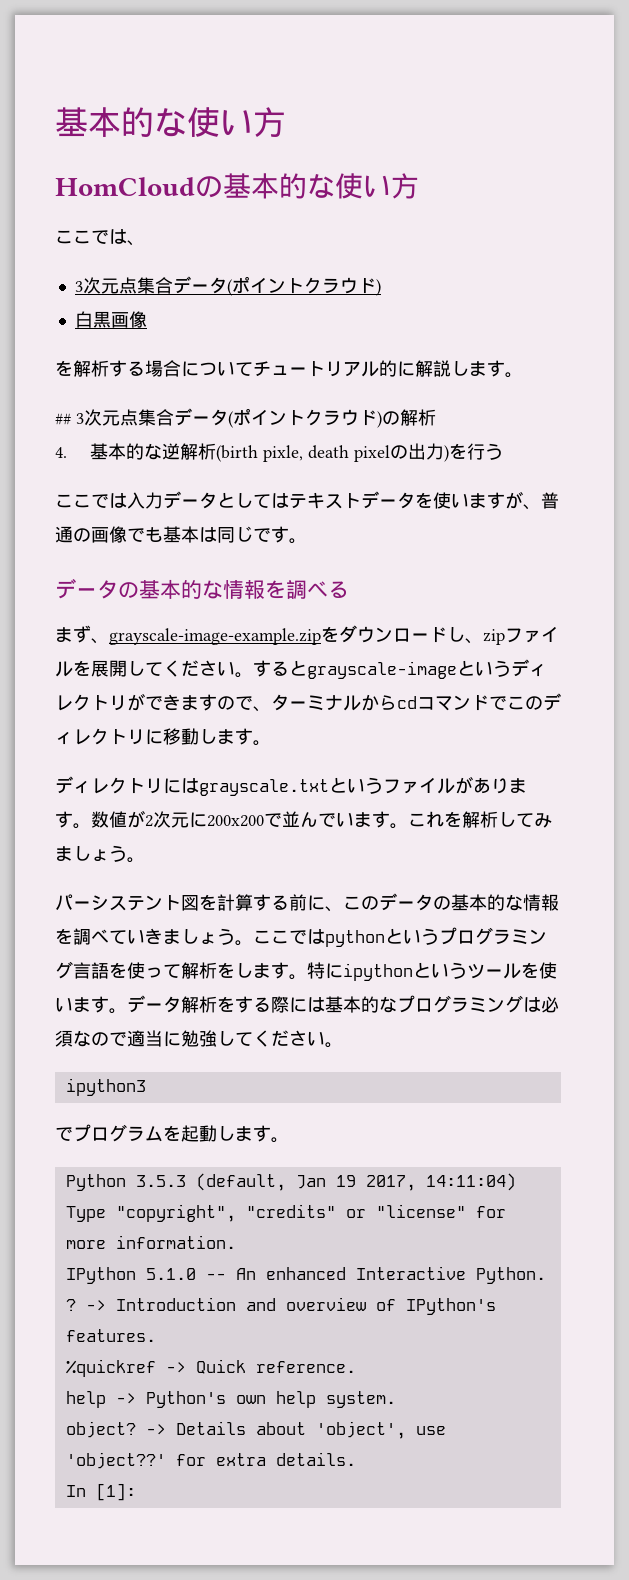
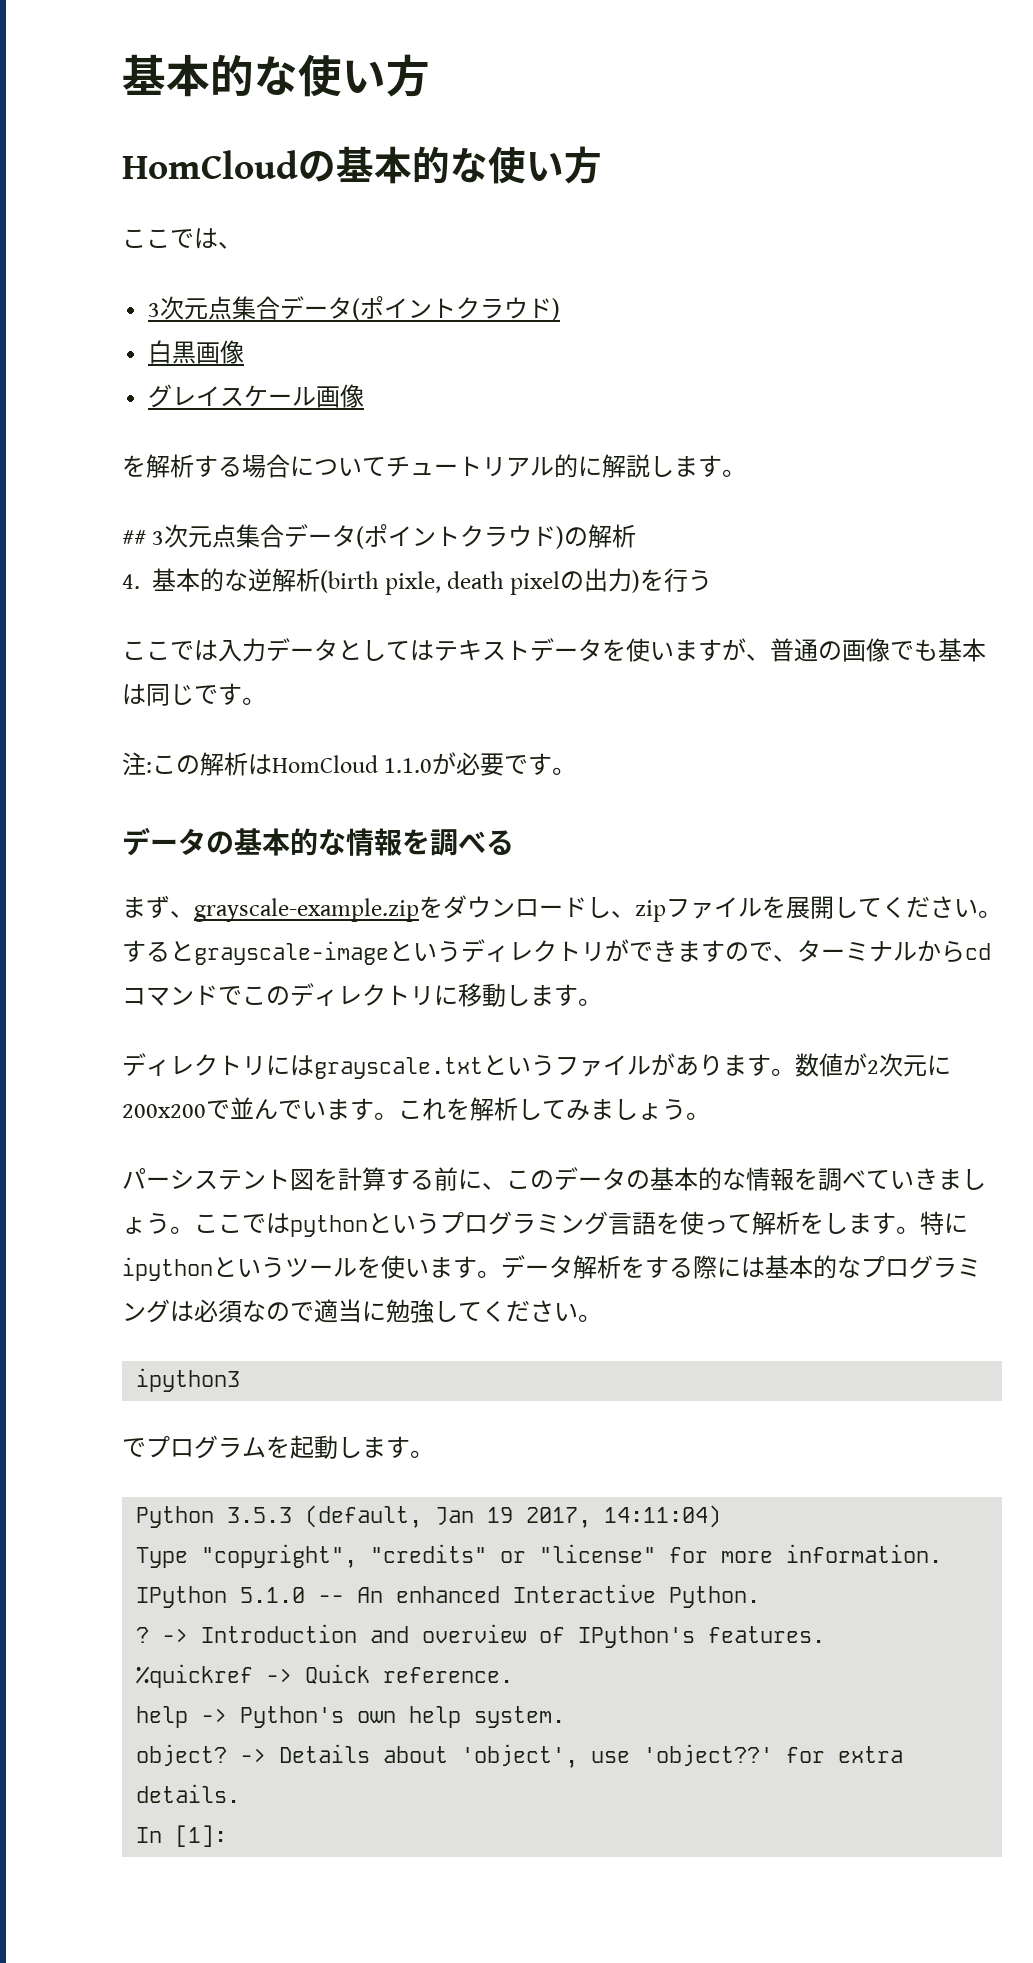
(147, 319) none -> [148,384,365,408] // グレイスケール画像
(307, 541) none -> [122,752,577,776] // 注:この解析はHomCloud 1.1.0が必要です。
[109,628,321,645] grayscale-image-example.zip -> [194,898,419,922] grayscale-example.zip

